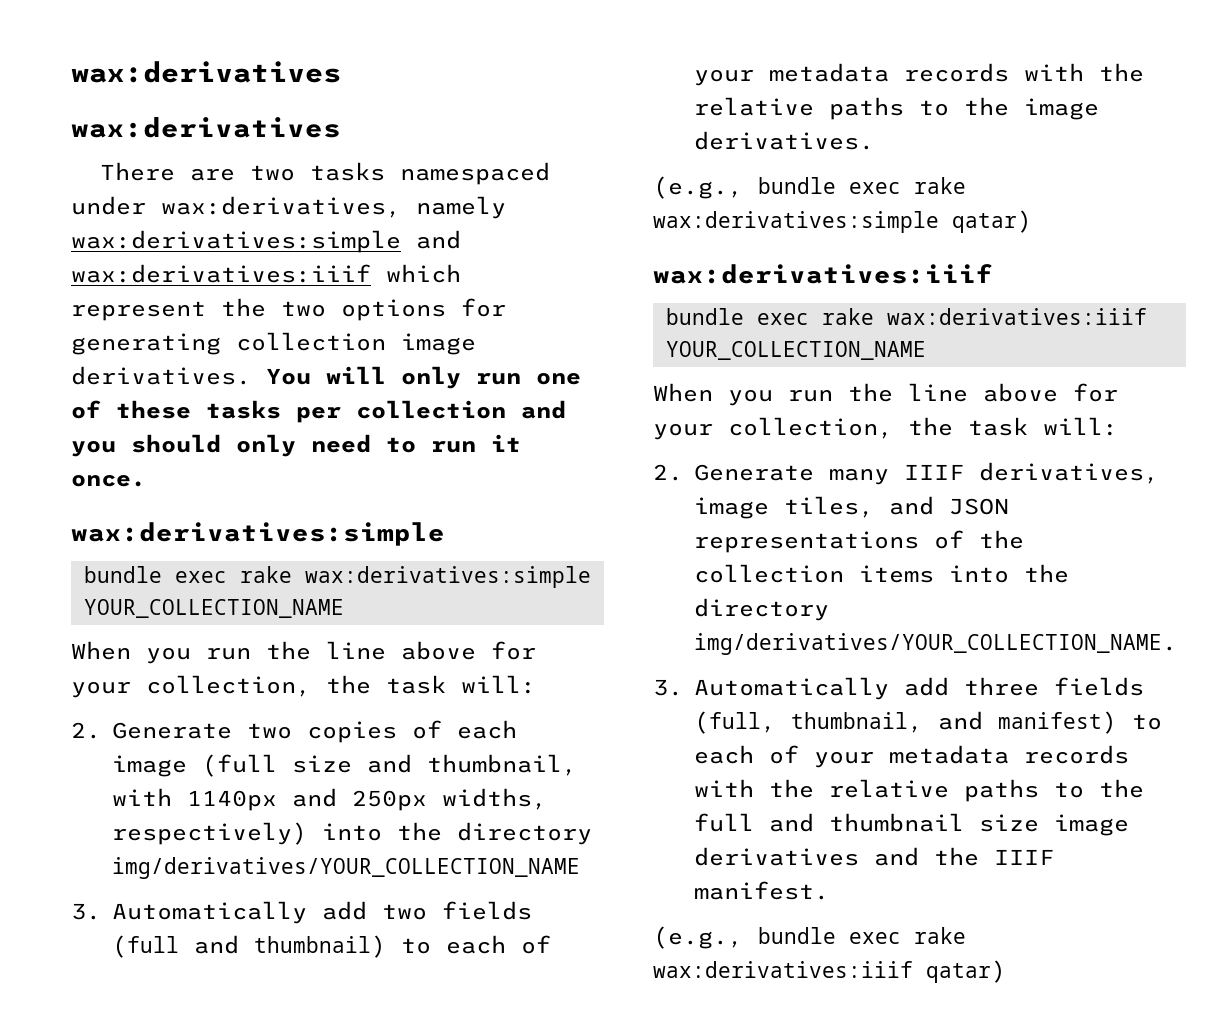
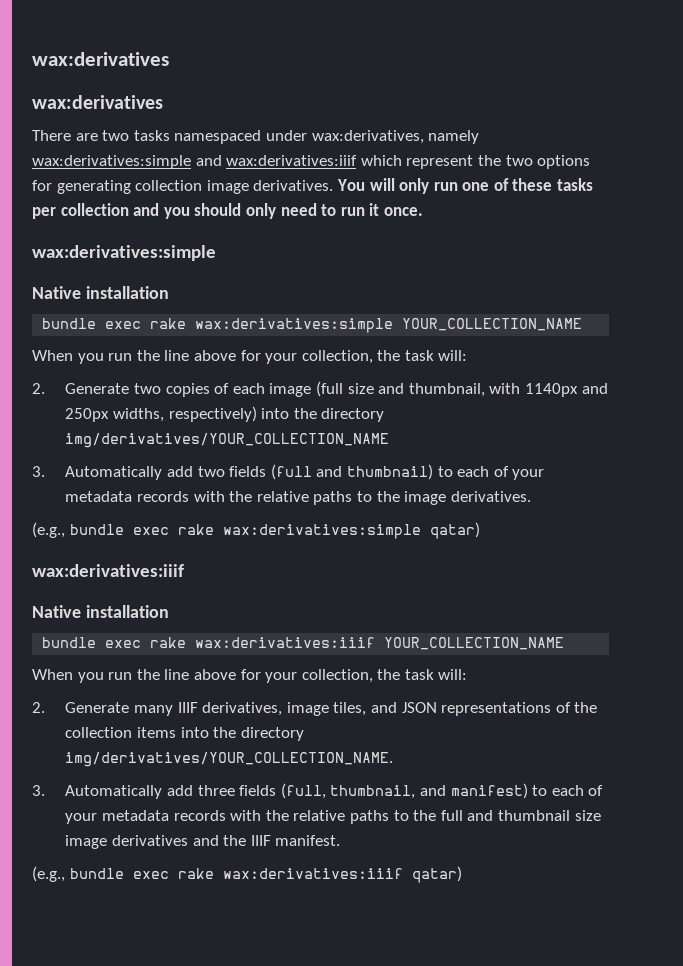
(445, 534) none -> [32,286,169,299] // Native installation
(993, 274) none -> [32,605,169,618] // Native installation

